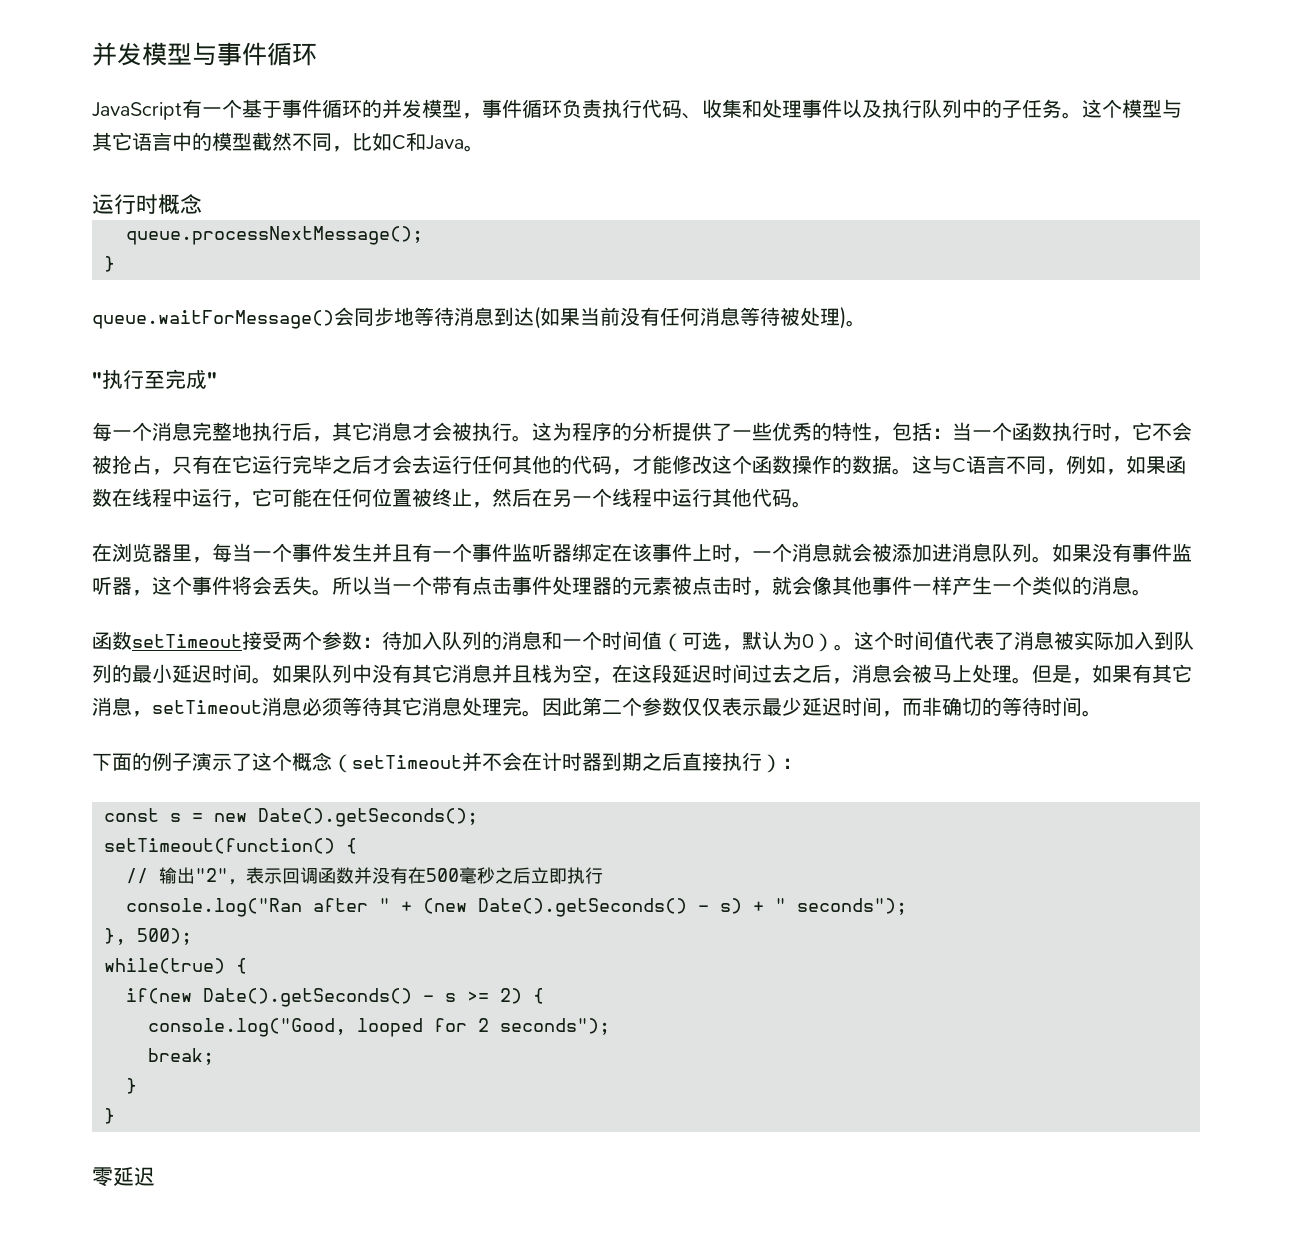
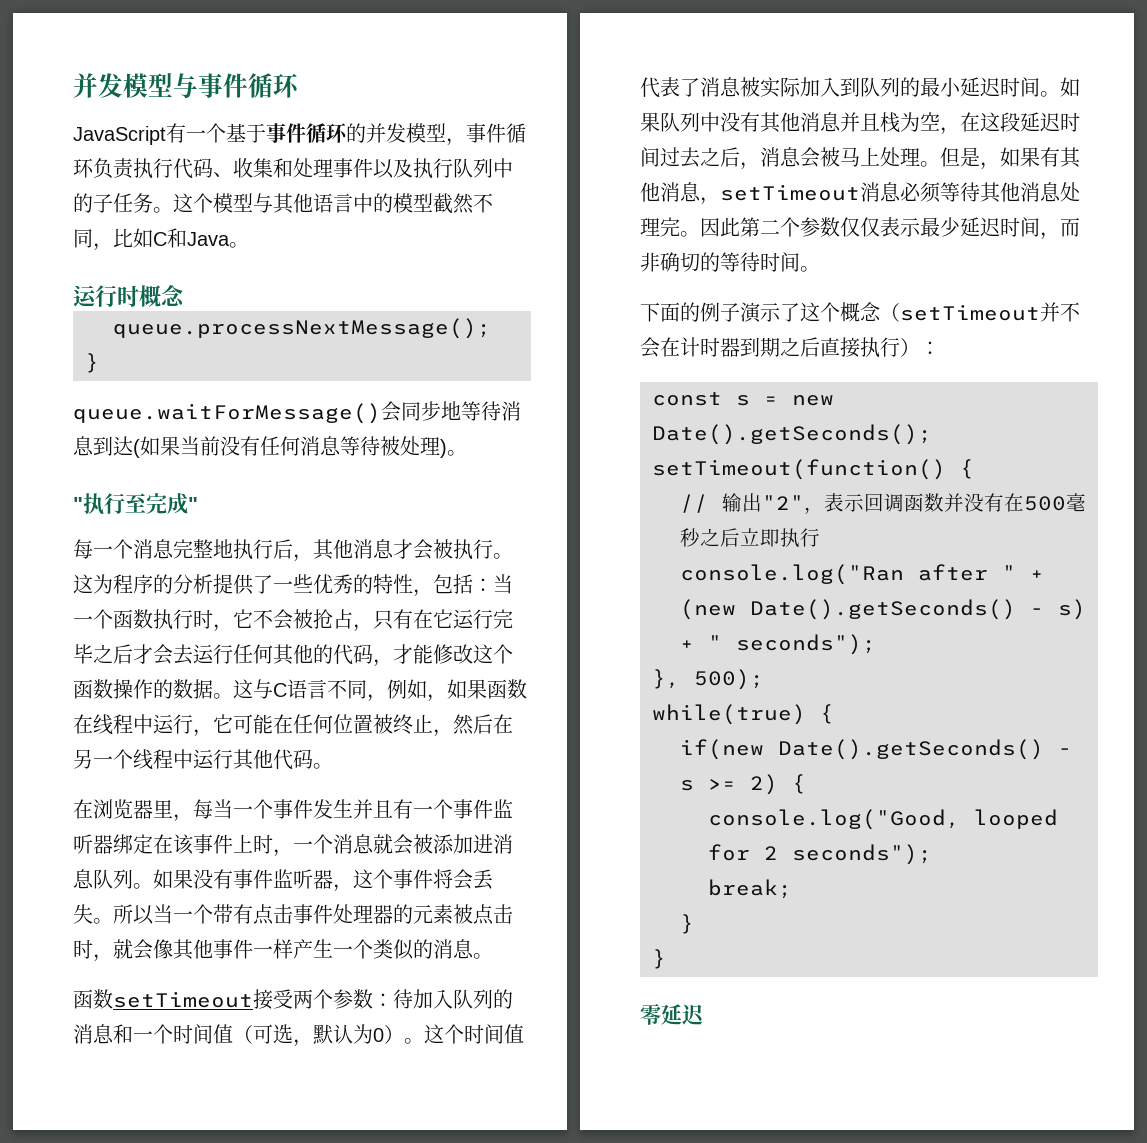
[112,132,132,151] 它 -> [293,193,313,213] 他
[352,422,372,441] 它 -> [333,539,353,559] 他
[432,664,452,683] 它 -> [780,112,800,132] 他
[1172,664,1192,683] 它 -> [640,182,660,202] 他
[402,697,422,716] 它 -> [1000,182,1020,202] 他

